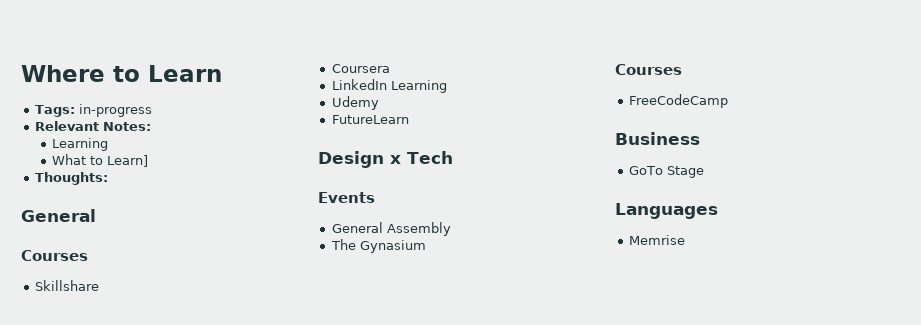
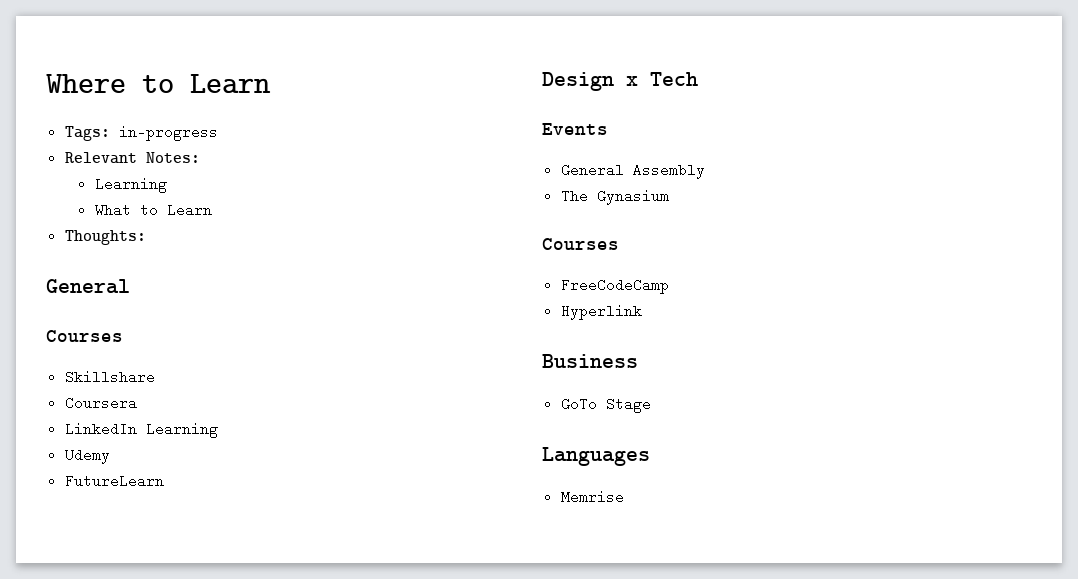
[107,155,149,167] Learn] -> [166,203,212,217] Learn
(728, 101) none -> [560,304,642,320] // Hyperlink

